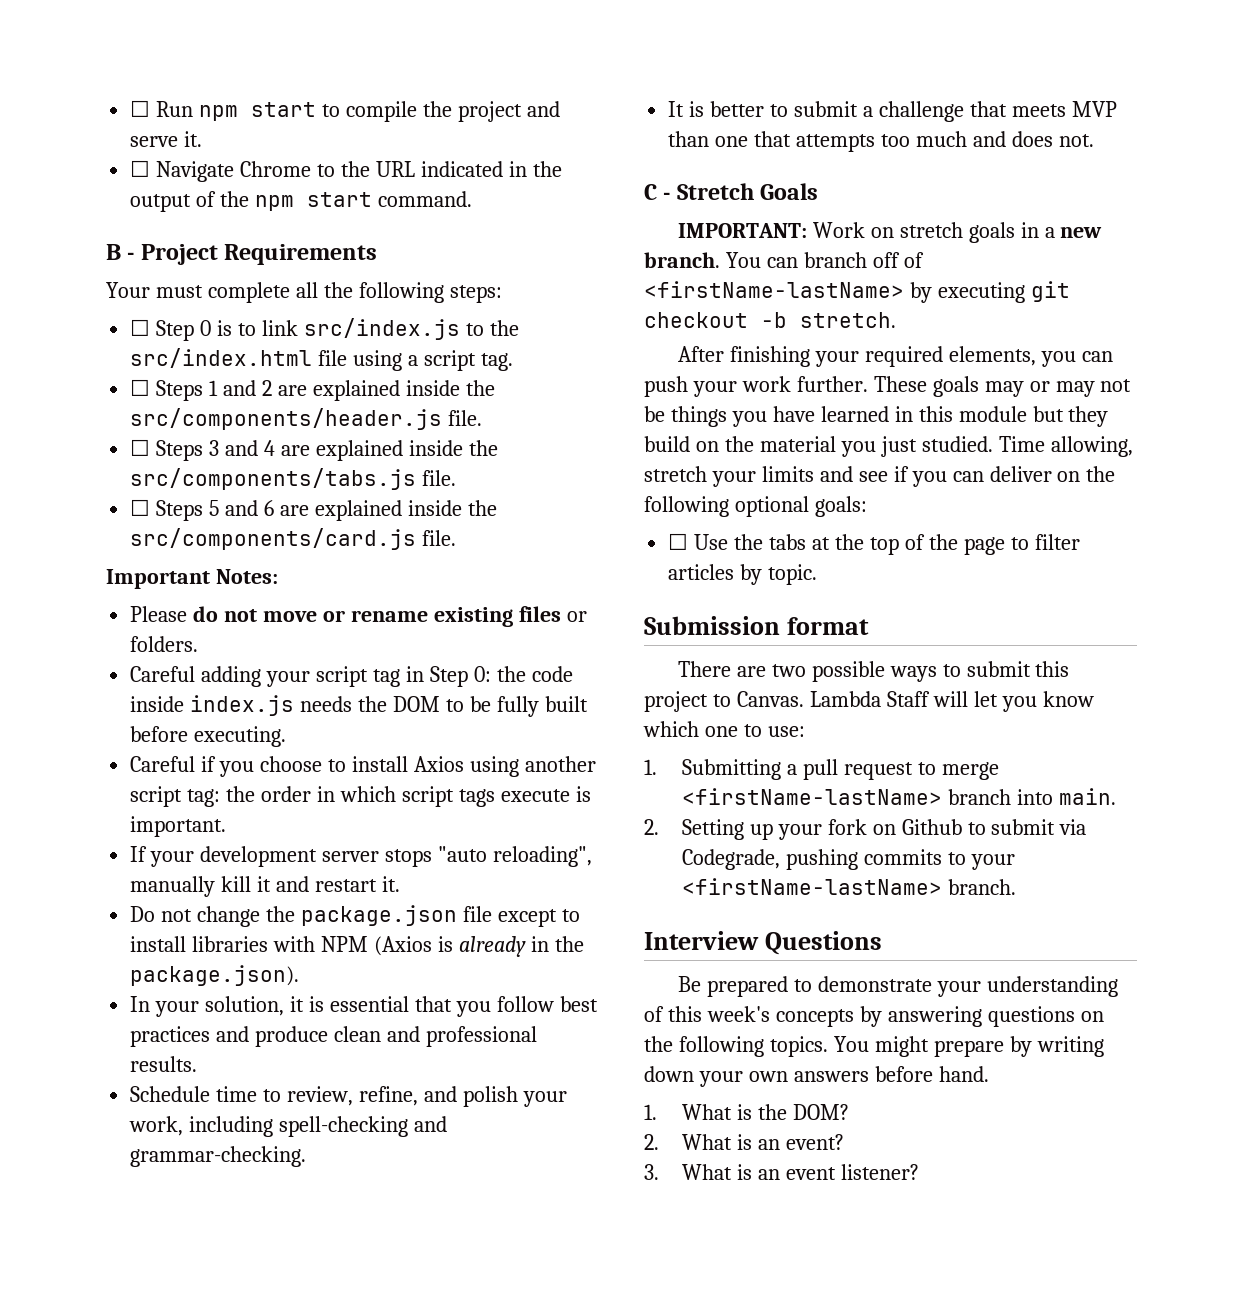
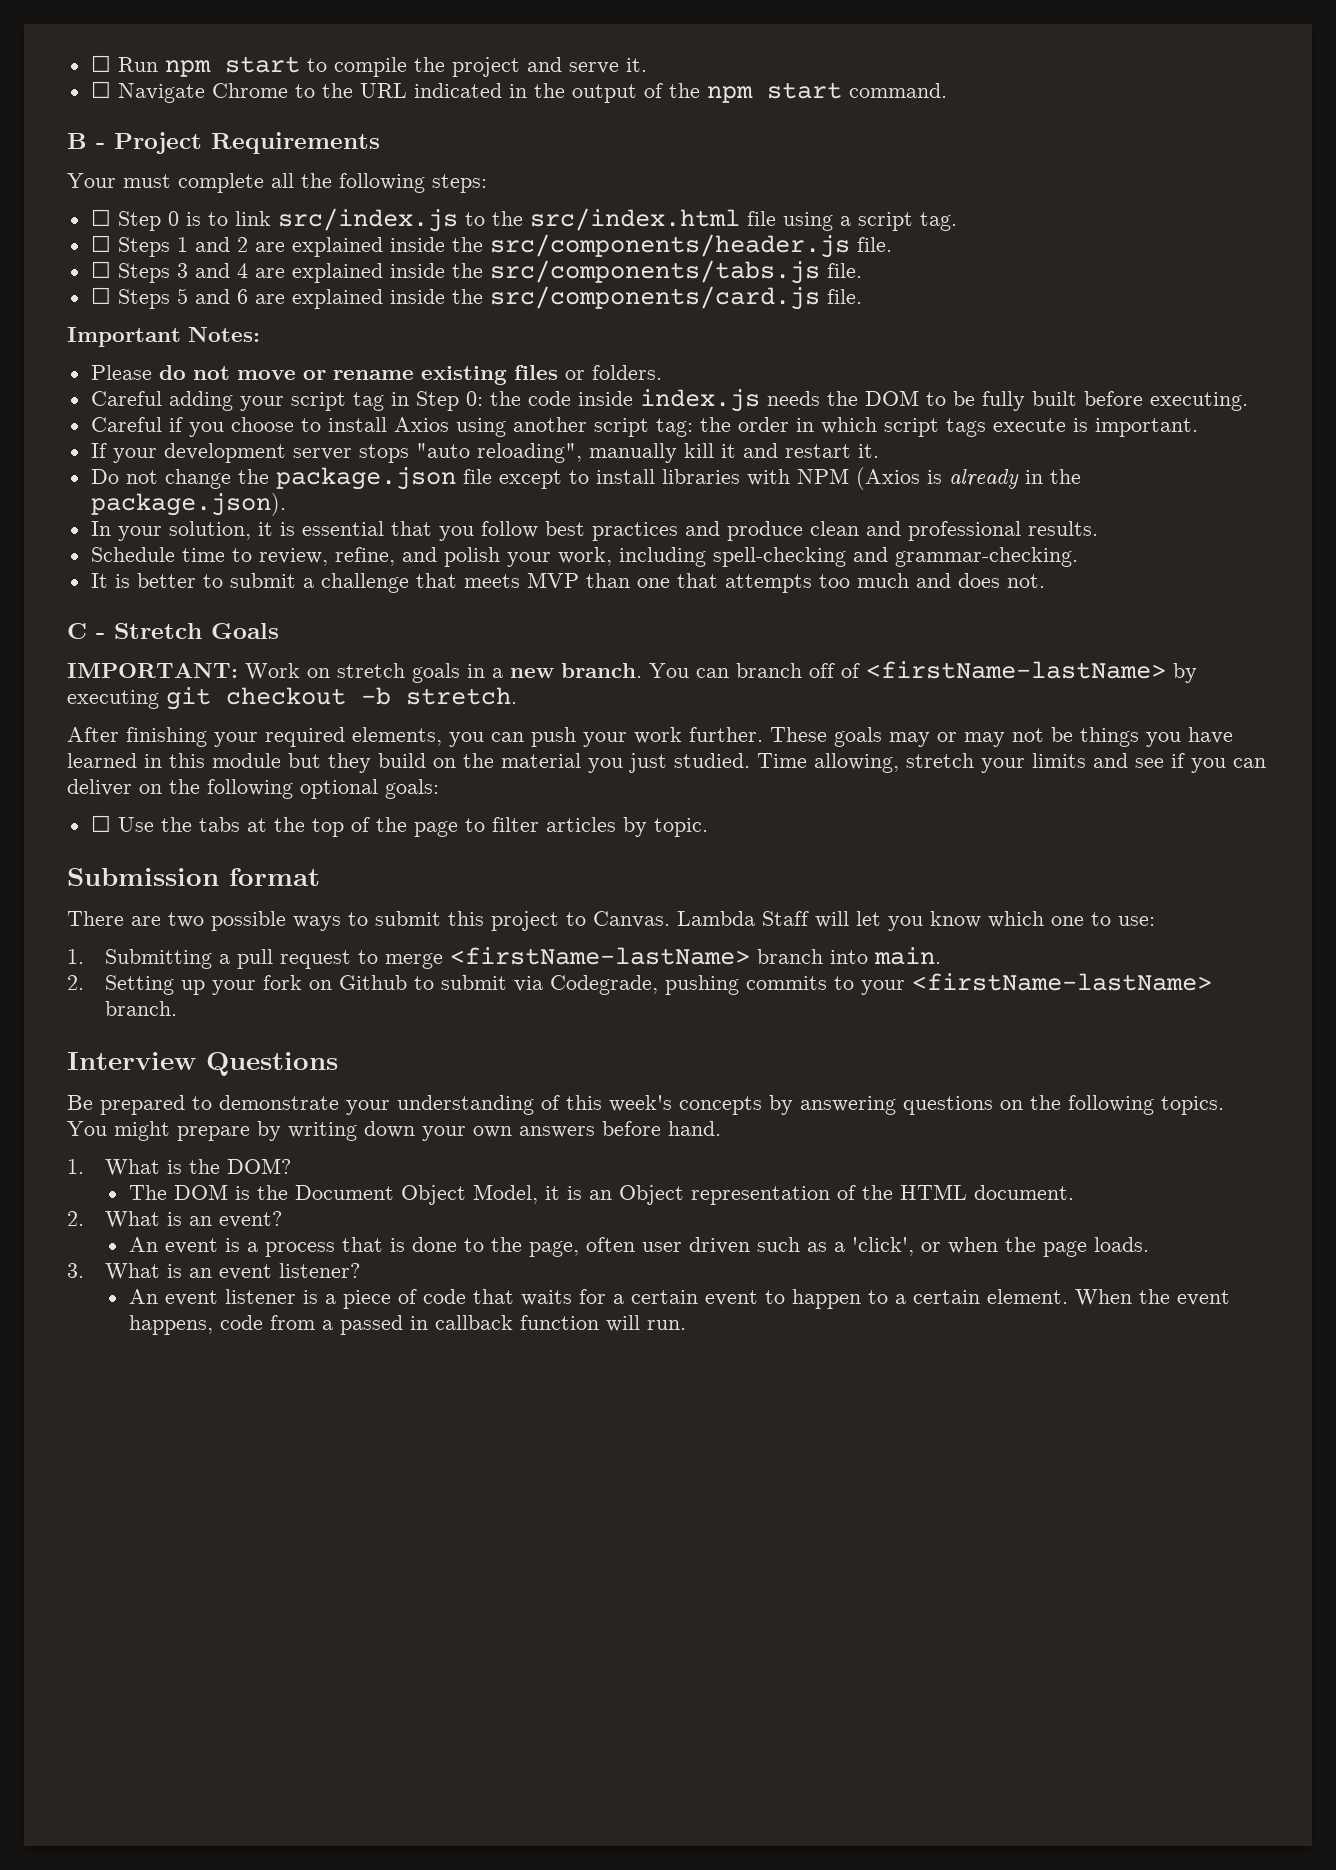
(849, 1112) none -> [128,1184,1074,1205] // The DOM is the Document Object Model, it is an Object representation of the HTML document.
(844, 1142) none -> [128,1237,1149,1257] // An event is a process that is done to the page, often user driven such as a 'click', or when the page loads.
(919, 1172) none -> [128,1289,1230,1309] [128,1315,686,1335] // An event listener is a piece of code that waits for a certain event to happen to a certain element. When the event happens, code from a passed in callback function will run.

